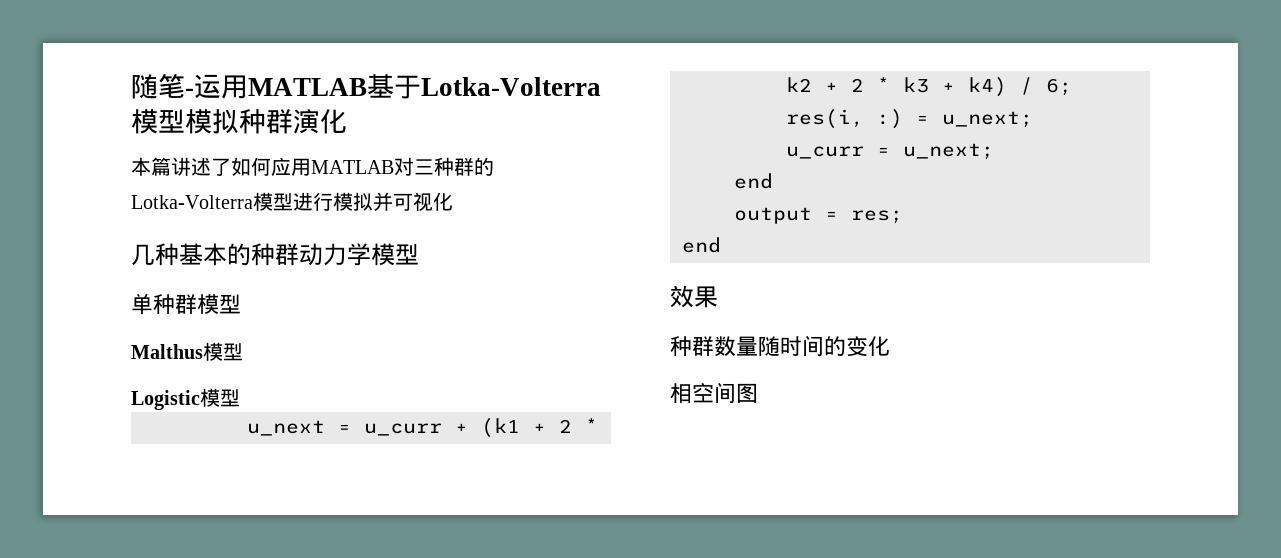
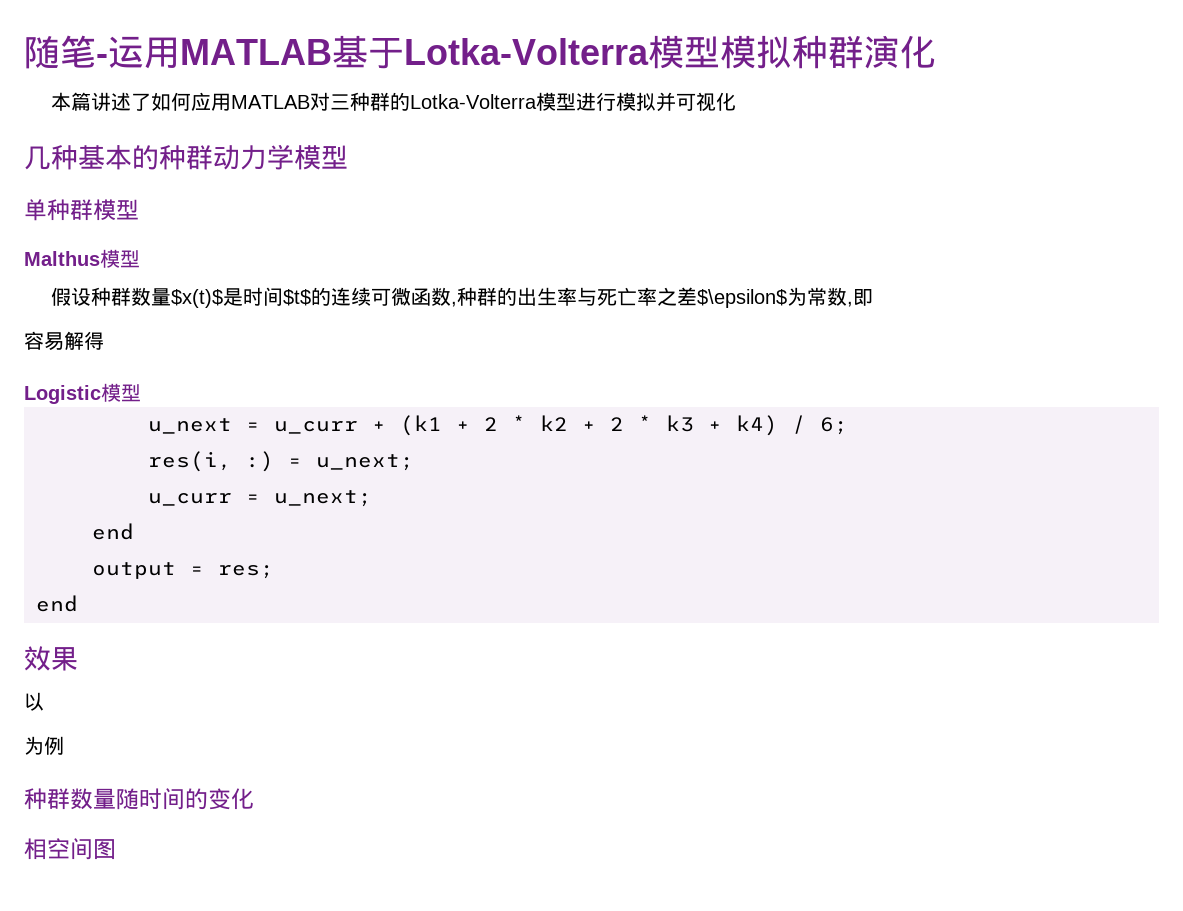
(243, 352) none -> [50,287,873,308] [24,331,104,351] // 假设种群数量$x(t)$是时间$t$的连续可微函数,种群的出生率与死亡率之差$\epsilon$为常数,即 // 容易解得
(718, 297) none -> [24,692,44,711] [24,736,64,755] // 以 // 为例

